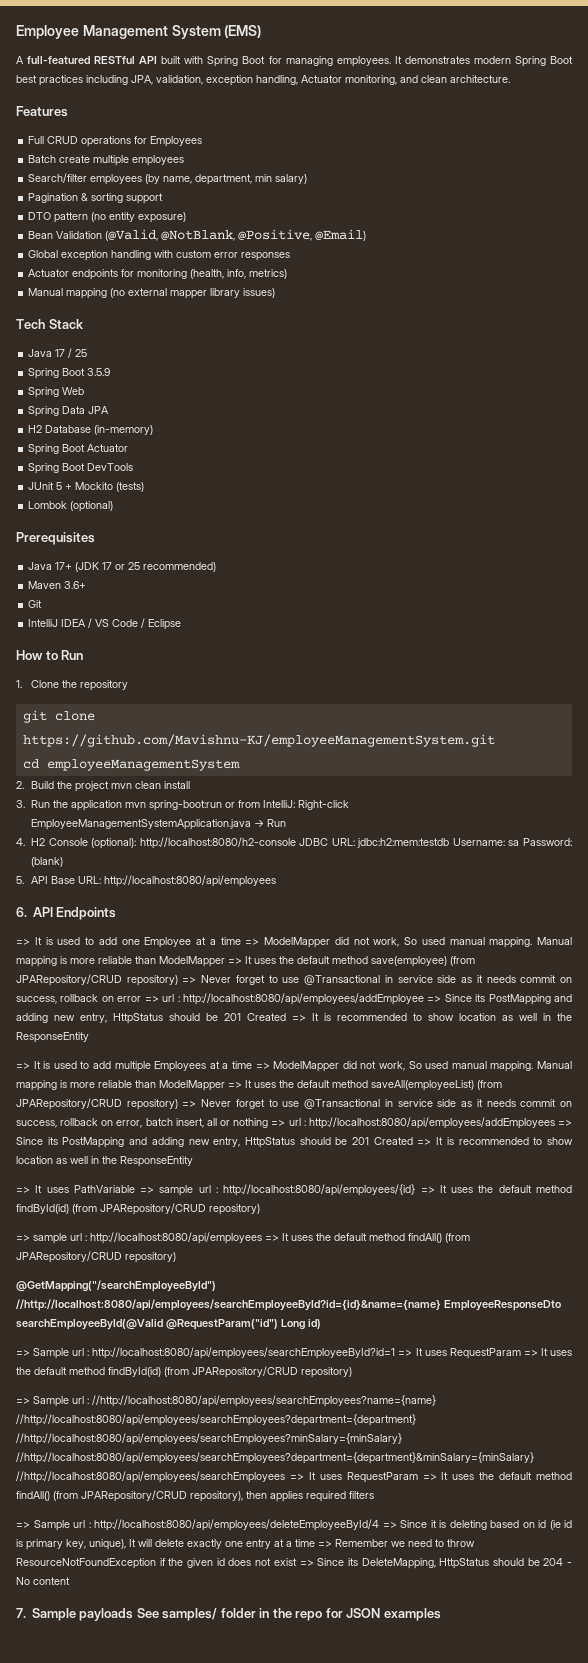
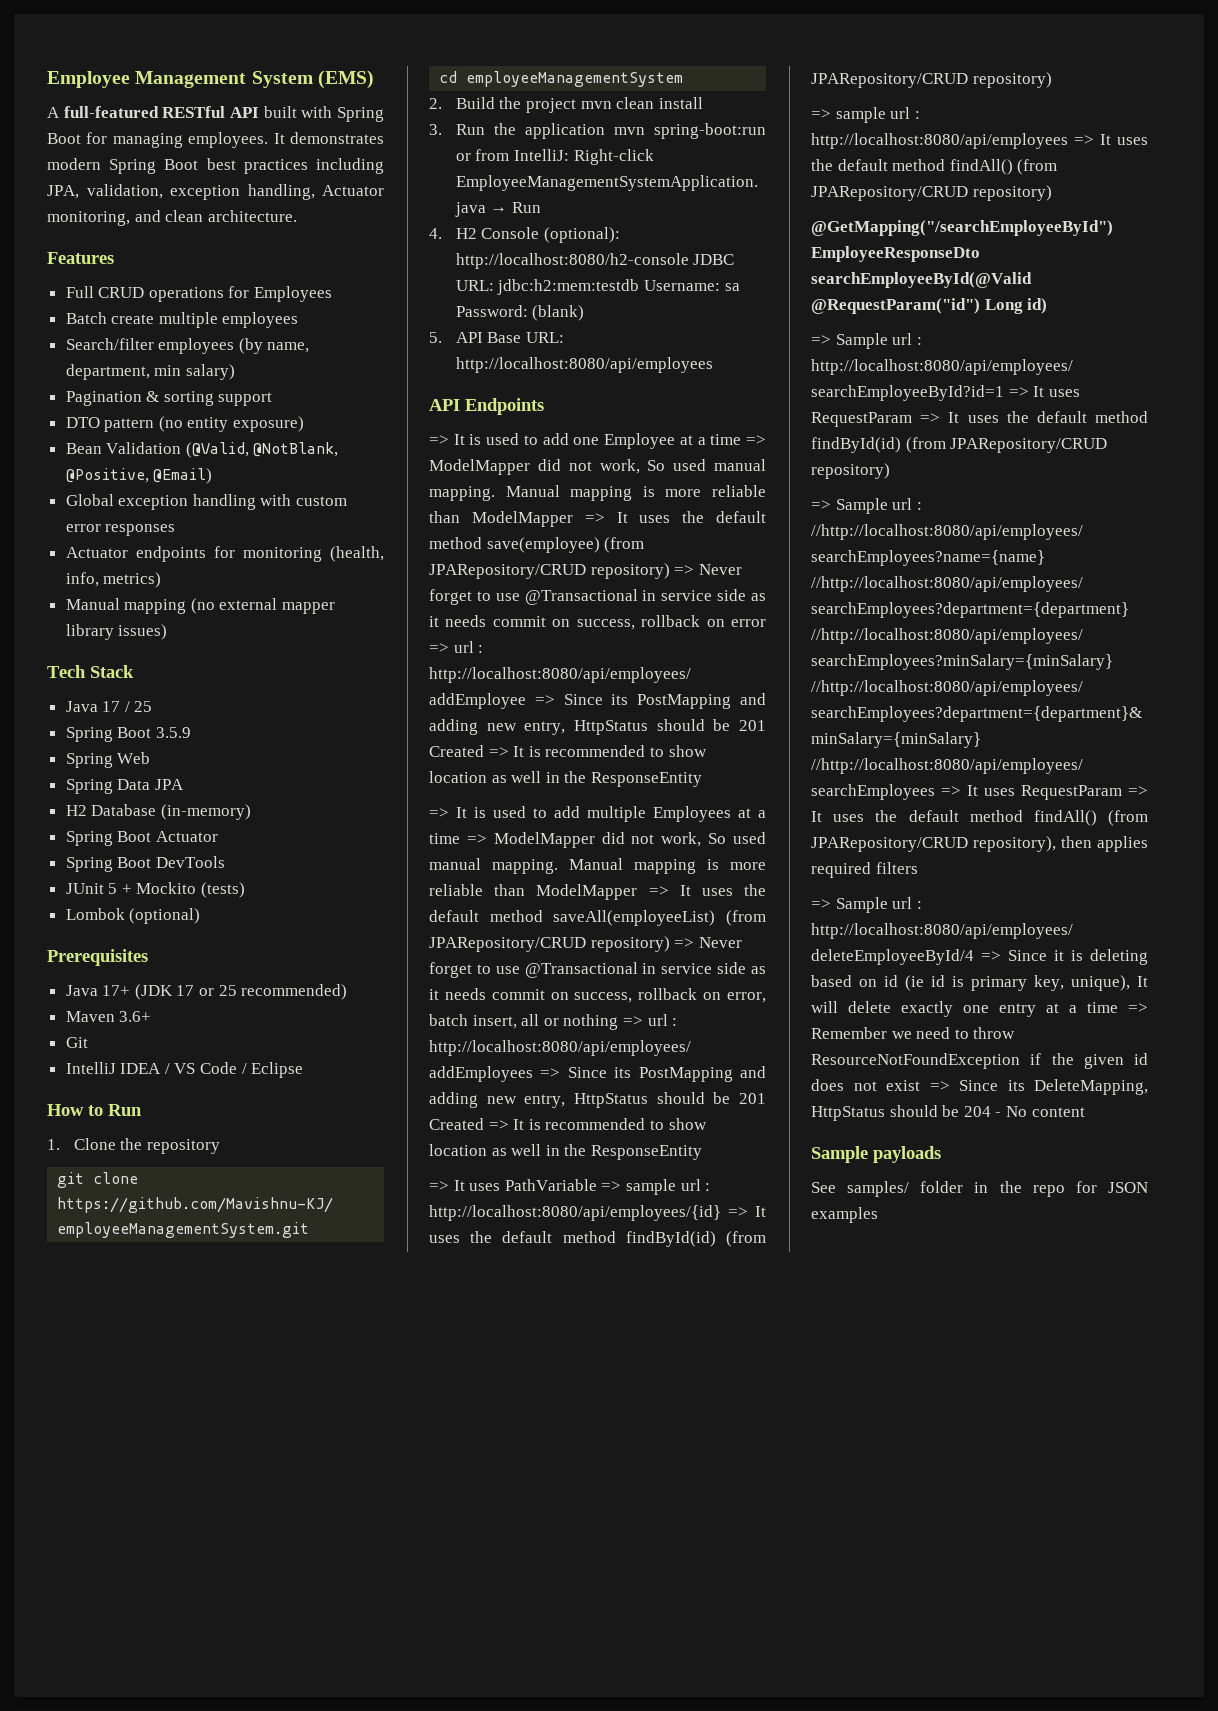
[16,907,27,917] 6. -> (713, 365) none
[16,1299,441,1311] //http://localhost:8080/api/employees/searchEmployeeById?id={id}&name={name} -> (1113, 228) none
[16,1608,26,1618] 7. -> (1085, 1112) none
(134, 1614) none -> (941, 1154) //

